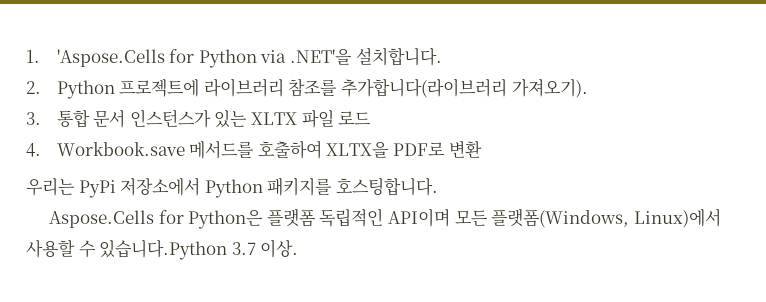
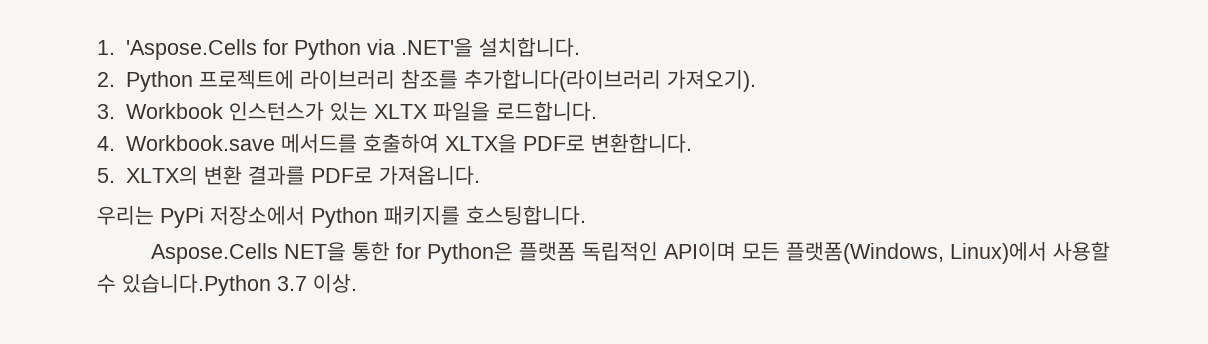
[56,109,126,128] 통합 문서 -> [125,103,223,119] Workbook
[301,110,372,128] 파일 로드 -> [432,101,597,121] 파일을 로드합니다.
[448,140,482,158] 변환 -> [590,133,692,153] [97,166,480,185] 변환합니다. // 5. XLTX의 변환 결과를 PDF로 가져옵니다.
(155, 219) none -> [283,242,390,261] NET을 통한

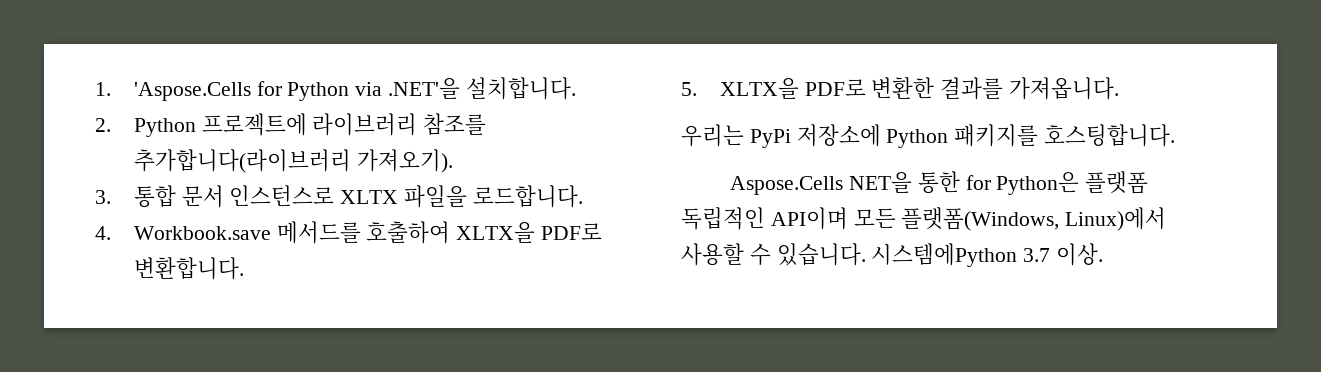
[125,102,368,121] Workbook 인스턴스가 있는 -> [133,185,335,208] 통합 문서 인스턴스로
[125,166,373,185] XLTX의 변환 결과를 PDF로 -> [719,77,1004,100] XLTX을 PDF로 변환한 결과를
[210,206,305,225] 저장소에서 -> [796,124,881,147] 저장소에
[122,274,271,296] 있습니다.Python -> [776,243,1018,267] 있습니다. 시스템에Python

